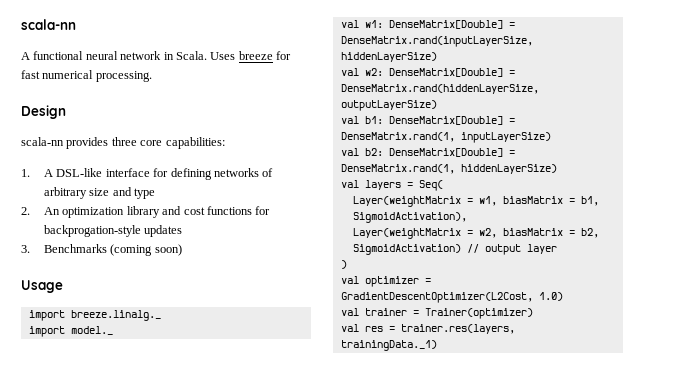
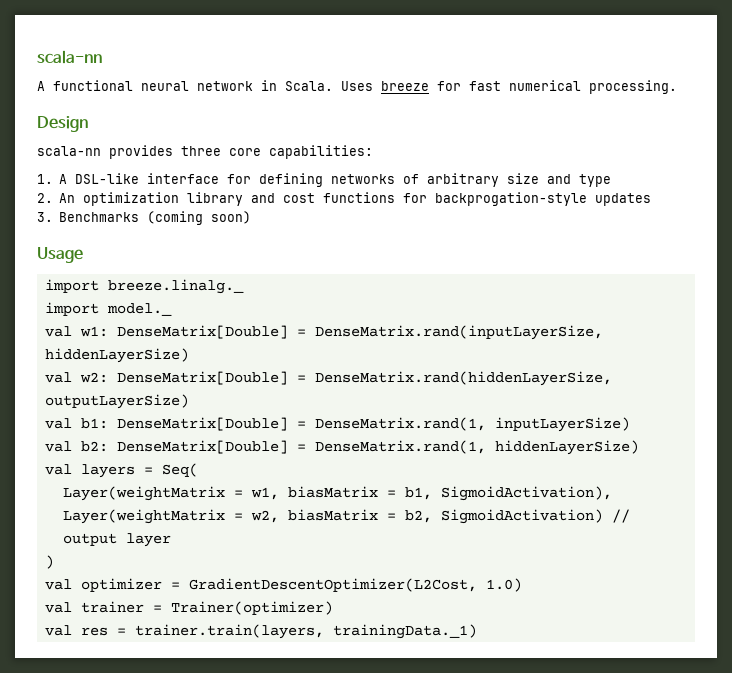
[400,324,515,334] trainer.res(layers, -> [134,624,324,639] trainer.train(layers,

